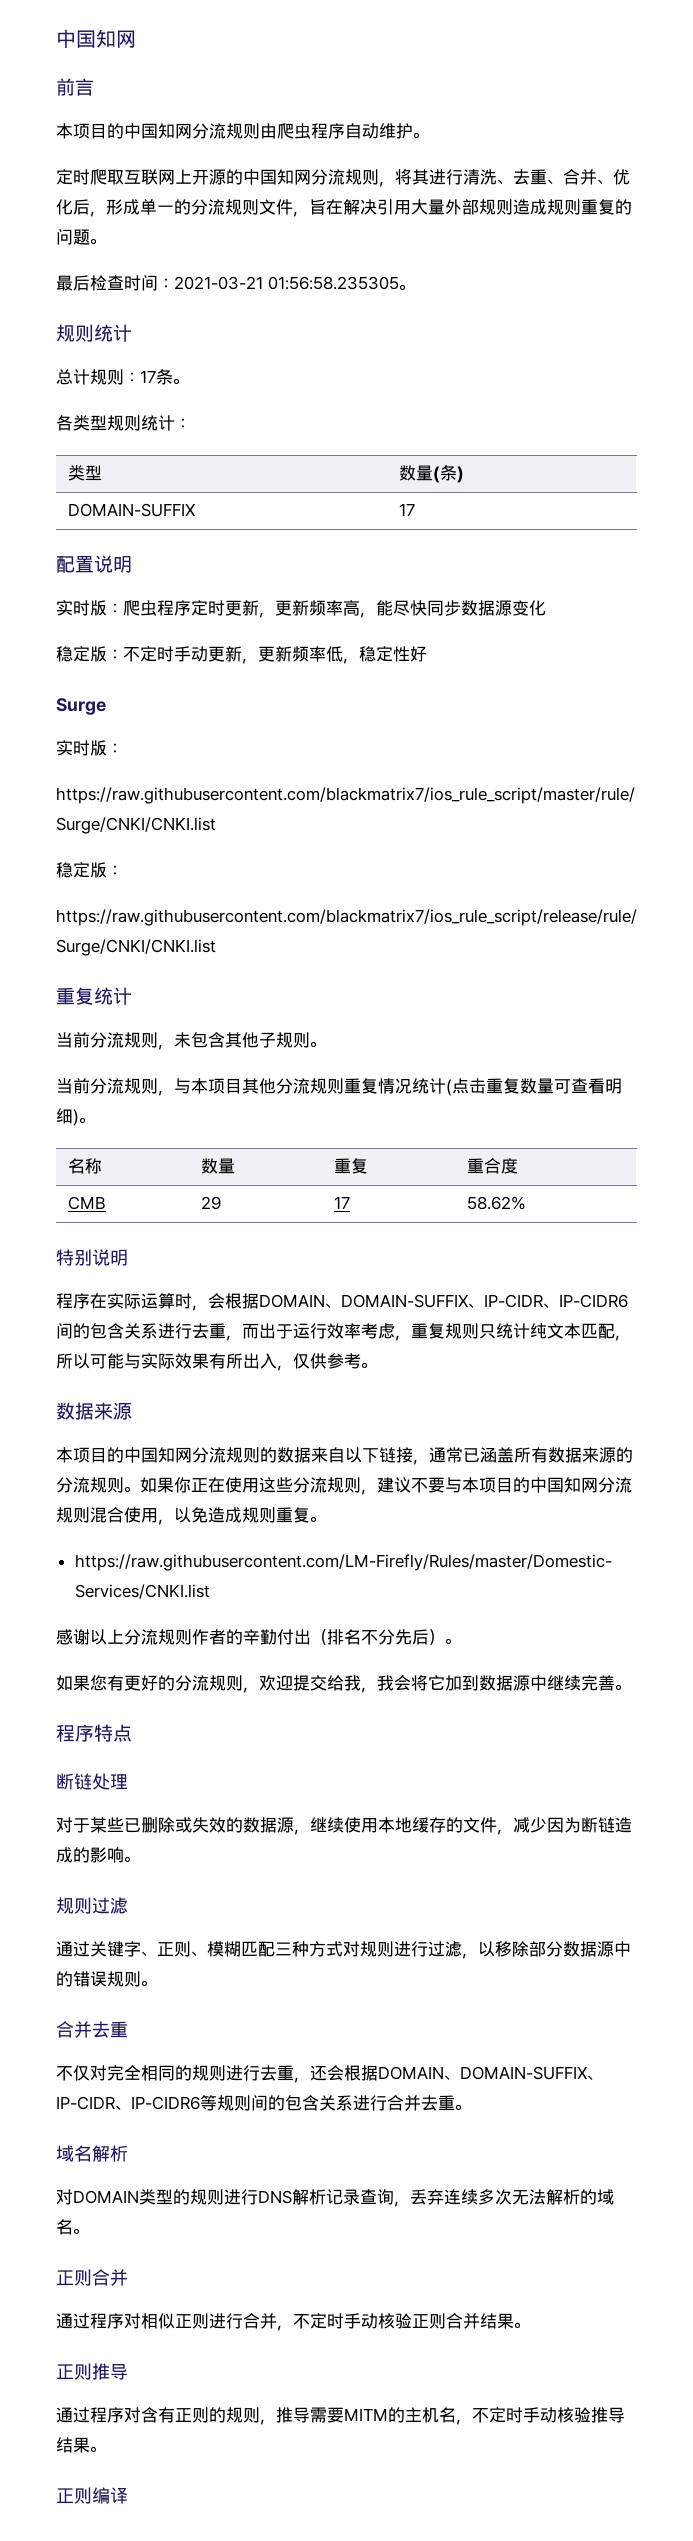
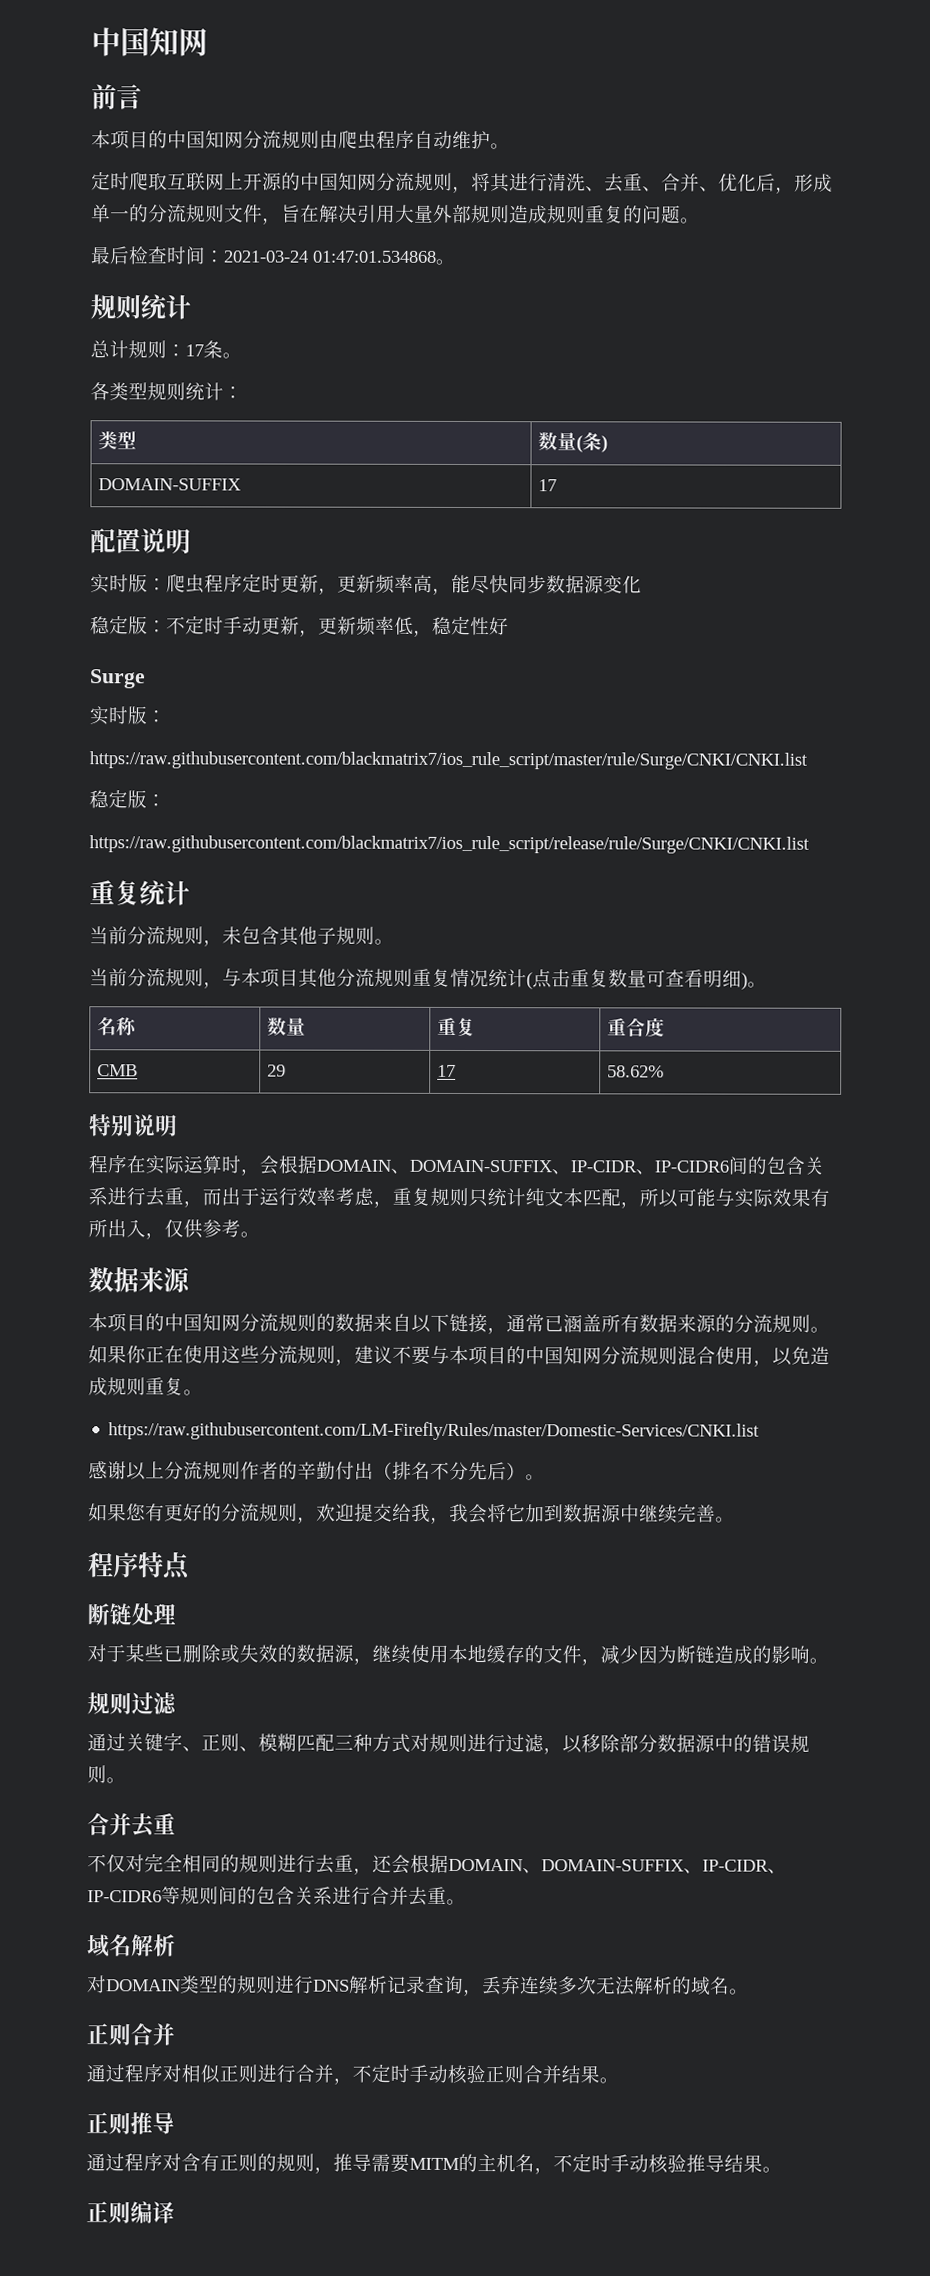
[174,276,399,290] 2021-03-21 01:56:58.235305 -> [223,250,437,263] 2021-03-24 01:47:01.534868

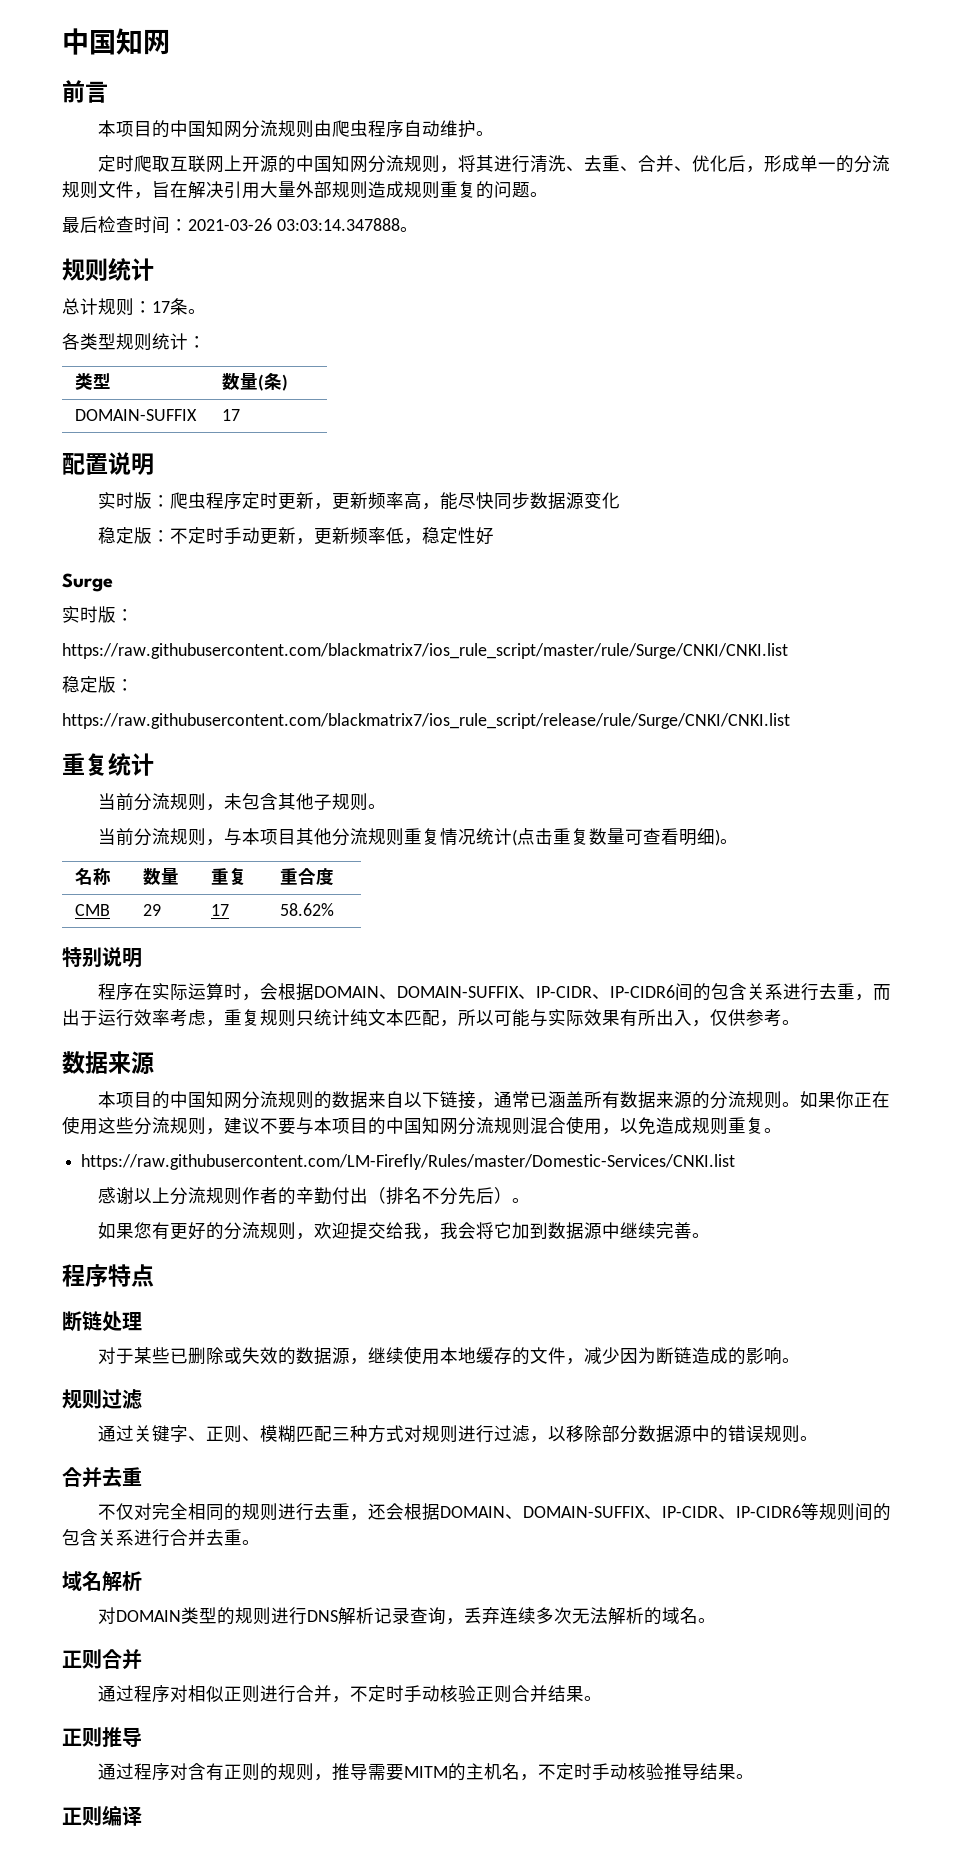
[223,250,437,263] 2021-03-24 01:47:01.534868 -> [188,218,400,231] 2021-03-26 03:03:14.347888

